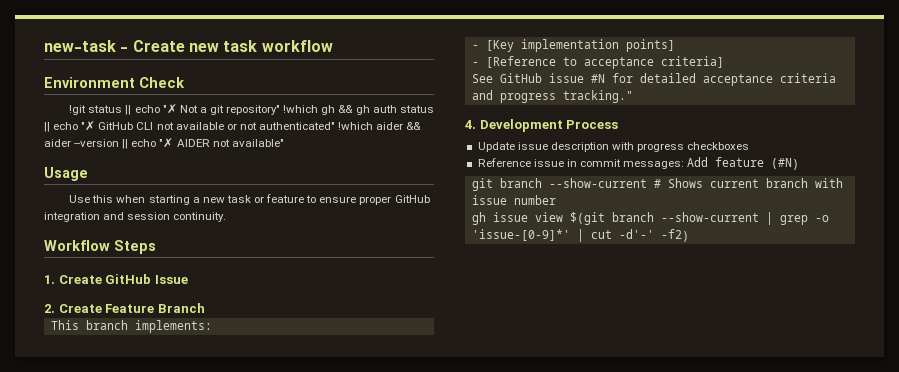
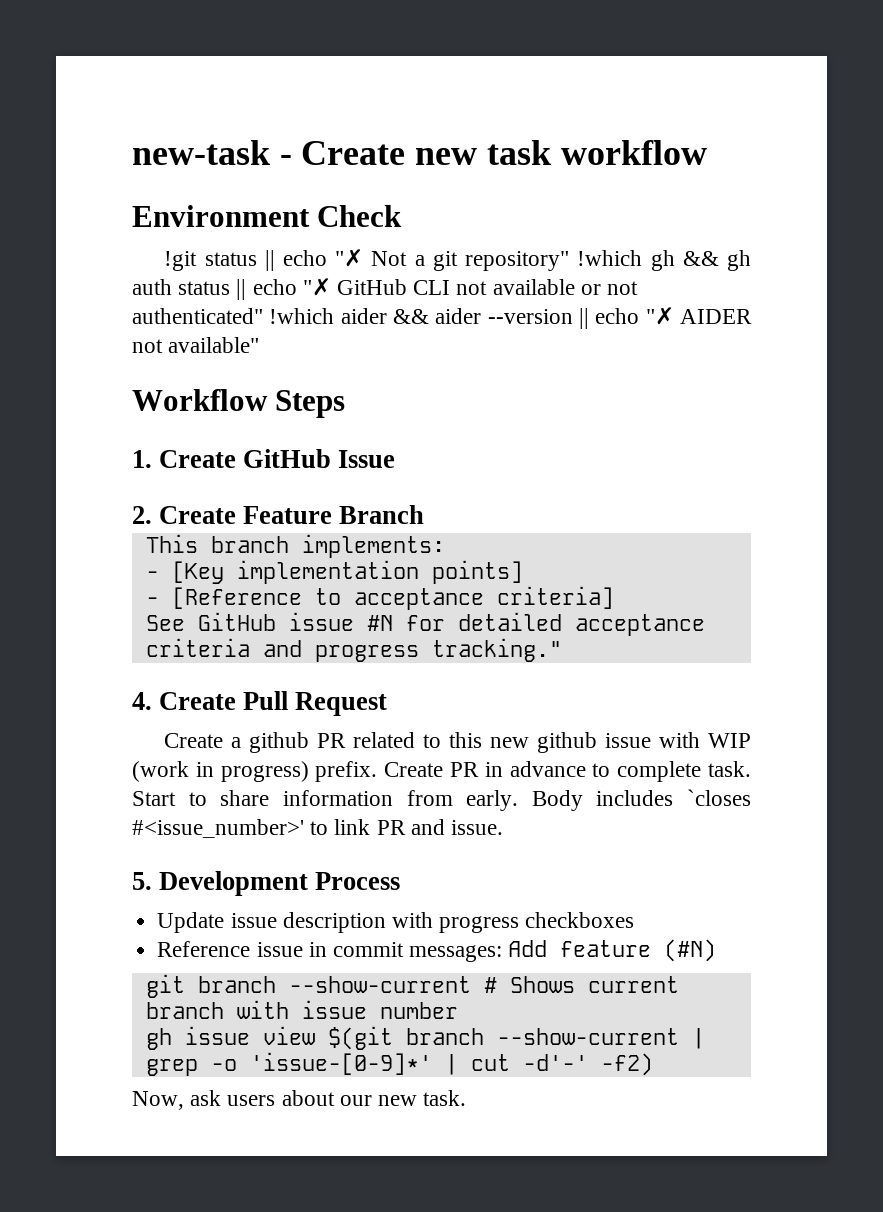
[44,167,88,181] [69,194,430,205] [44,212,227,222] // Usage // Use this when starting a new task or feature to ensure proper GitHub integration and session continuity. -> (260, 345) none
(476, 124) none -> [159,691,388,716] [164,732,752,753] [132,761,751,782] [132,789,751,811] [132,819,504,838] [132,872,152,890] Create Pull Request // Create a github PR related to this new github issue with WIP (work in progress) prefix. Create PR in advance to complete task. Start to share information from early. Body includes `closes #<issue_number>' to link PR and issue. // 5.
(689, 235) none -> [132,1090,467,1110] // Now, ask users about our new task.

